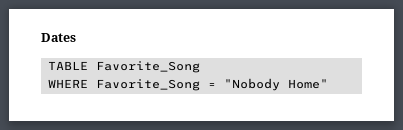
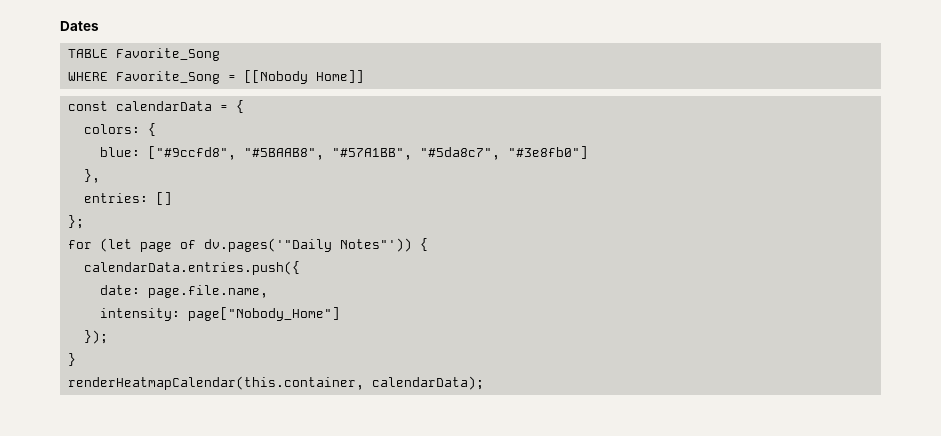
[223,78,328,91] "Nobody Home" -> [244,70,365,84] [68,100,245,113] [84,123,157,136] [100,146,589,160] [84,169,101,183] [84,192,173,205] [68,215,85,229] [68,238,429,252] [84,261,301,275] [100,285,269,298] [100,307,341,321] [84,330,109,344] [68,353,77,366] [68,376,485,390] [[Nobody Home]] // const calendarData = { // colors: { // blue: ["#9ccfd8", "#5BAAB8", "#57A1BB", "#5da8c7", "#3e8fb0"] // }, // entries: [] // }; // for (let page of dv.pages('"Daily Notes"')) { // calendarData.entries.push({ // date: page.file.name, // intensity: page["Nobody_Home"] // }); // } // renderHeatmapCalendar(this.container, calendarData);

